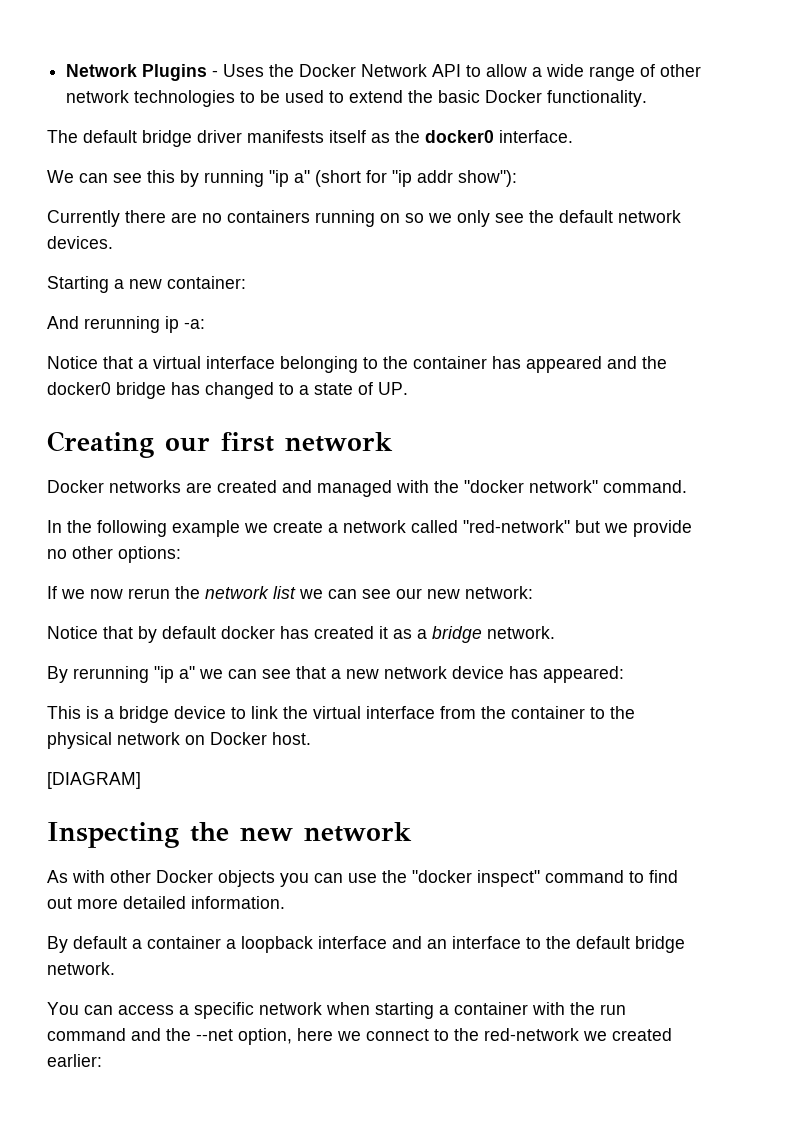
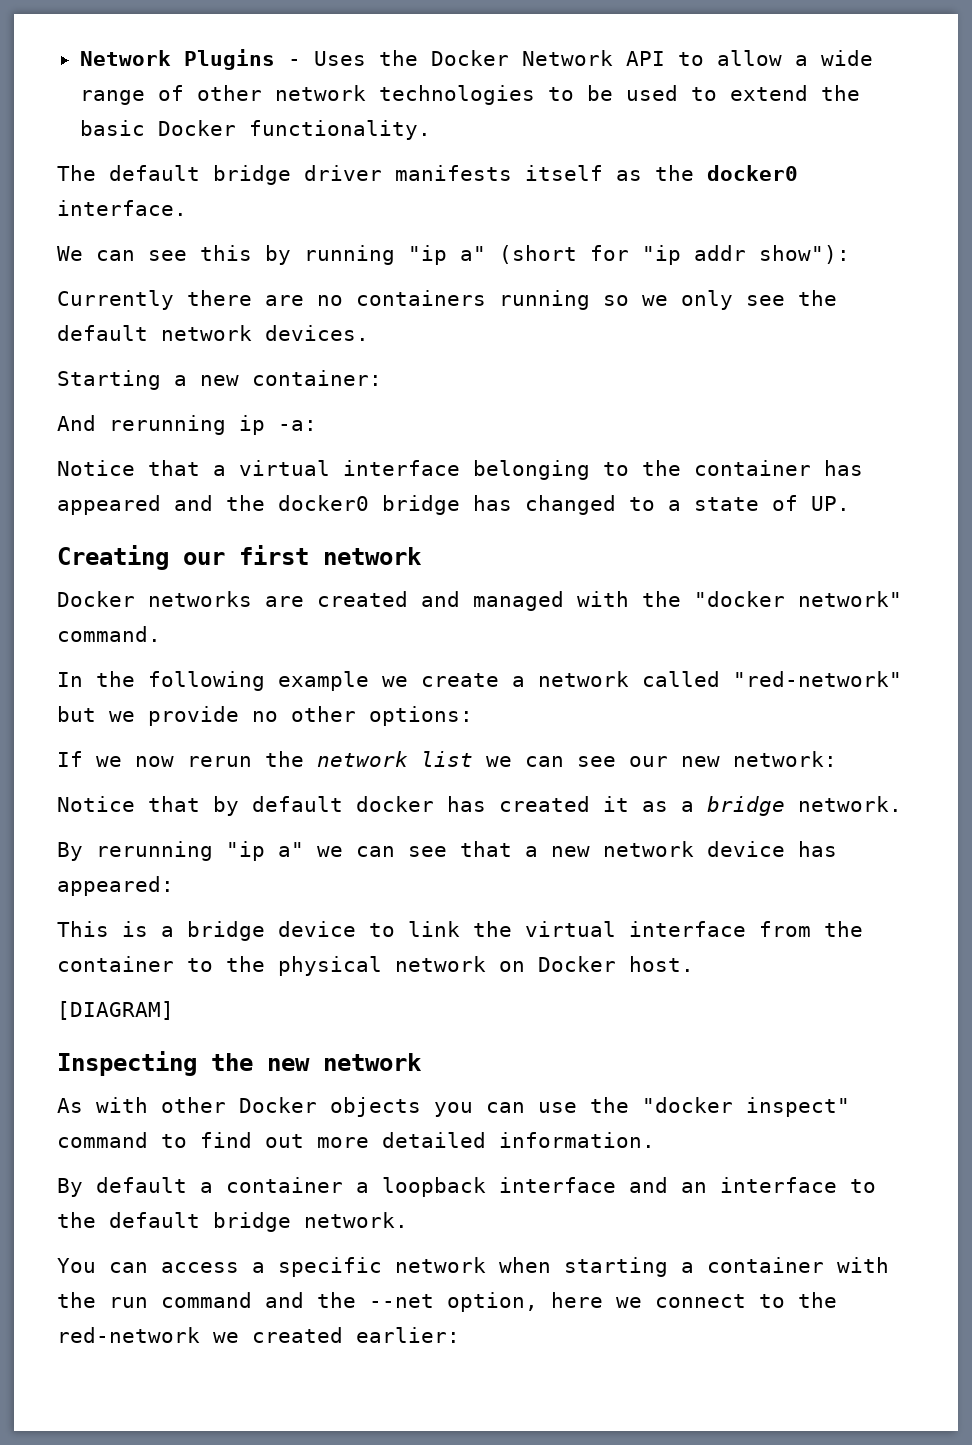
[380,213,400,223] on -> (590, 300) none

